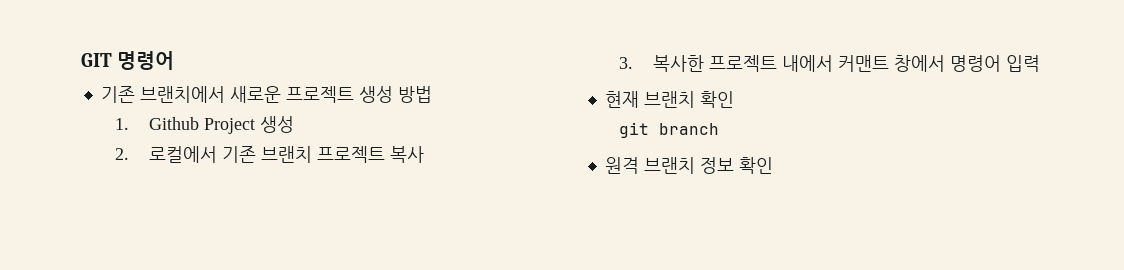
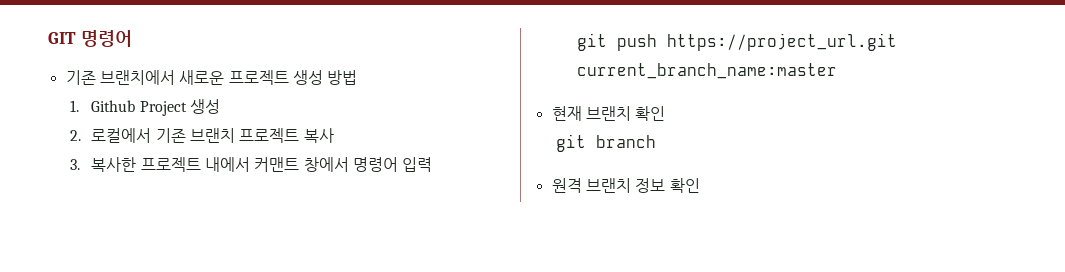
(1041, 63) none -> [577,33,898,51] [577,63,838,79] // git push https://project_url.git current_branch_name:master

